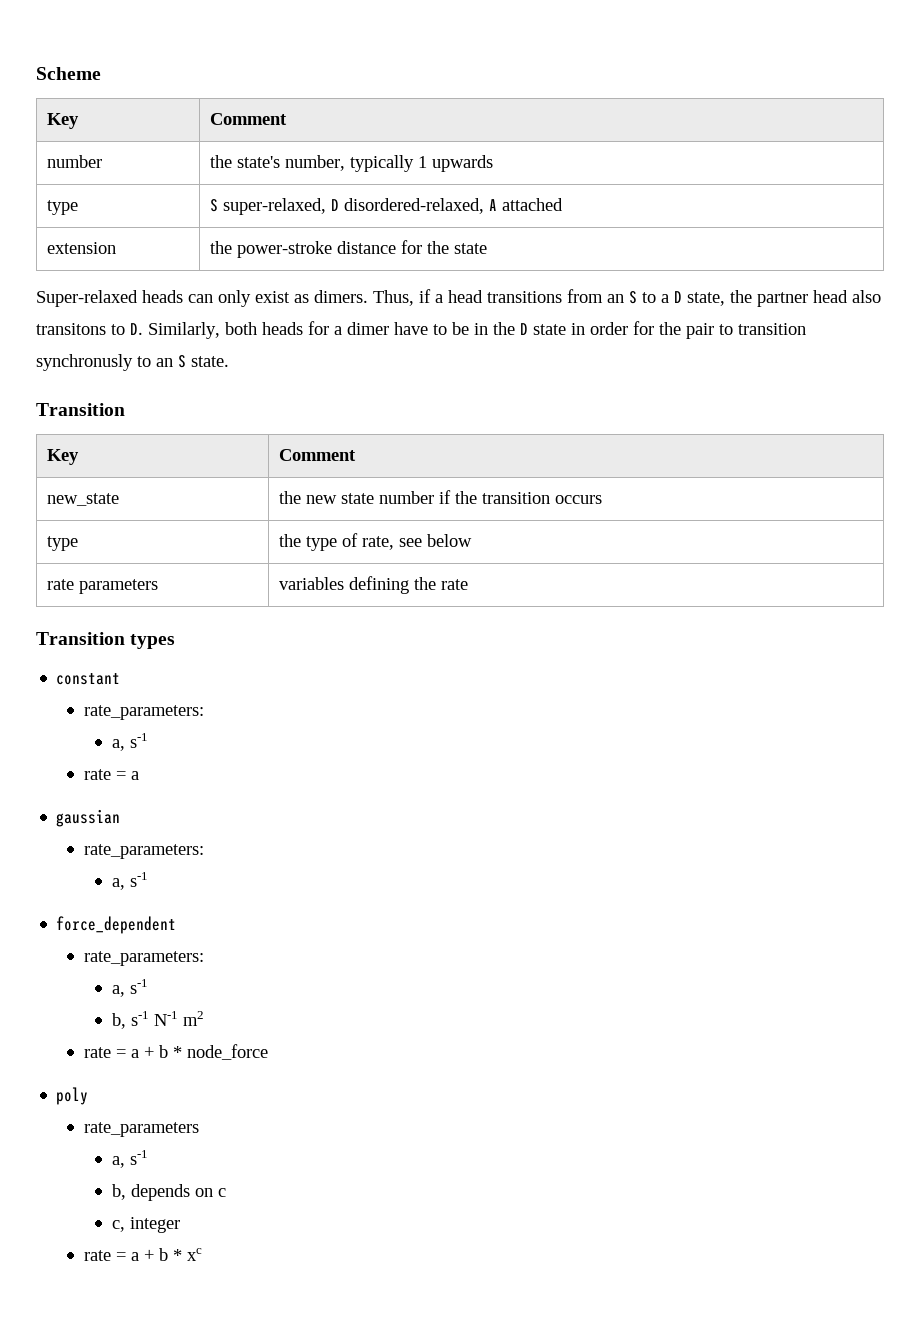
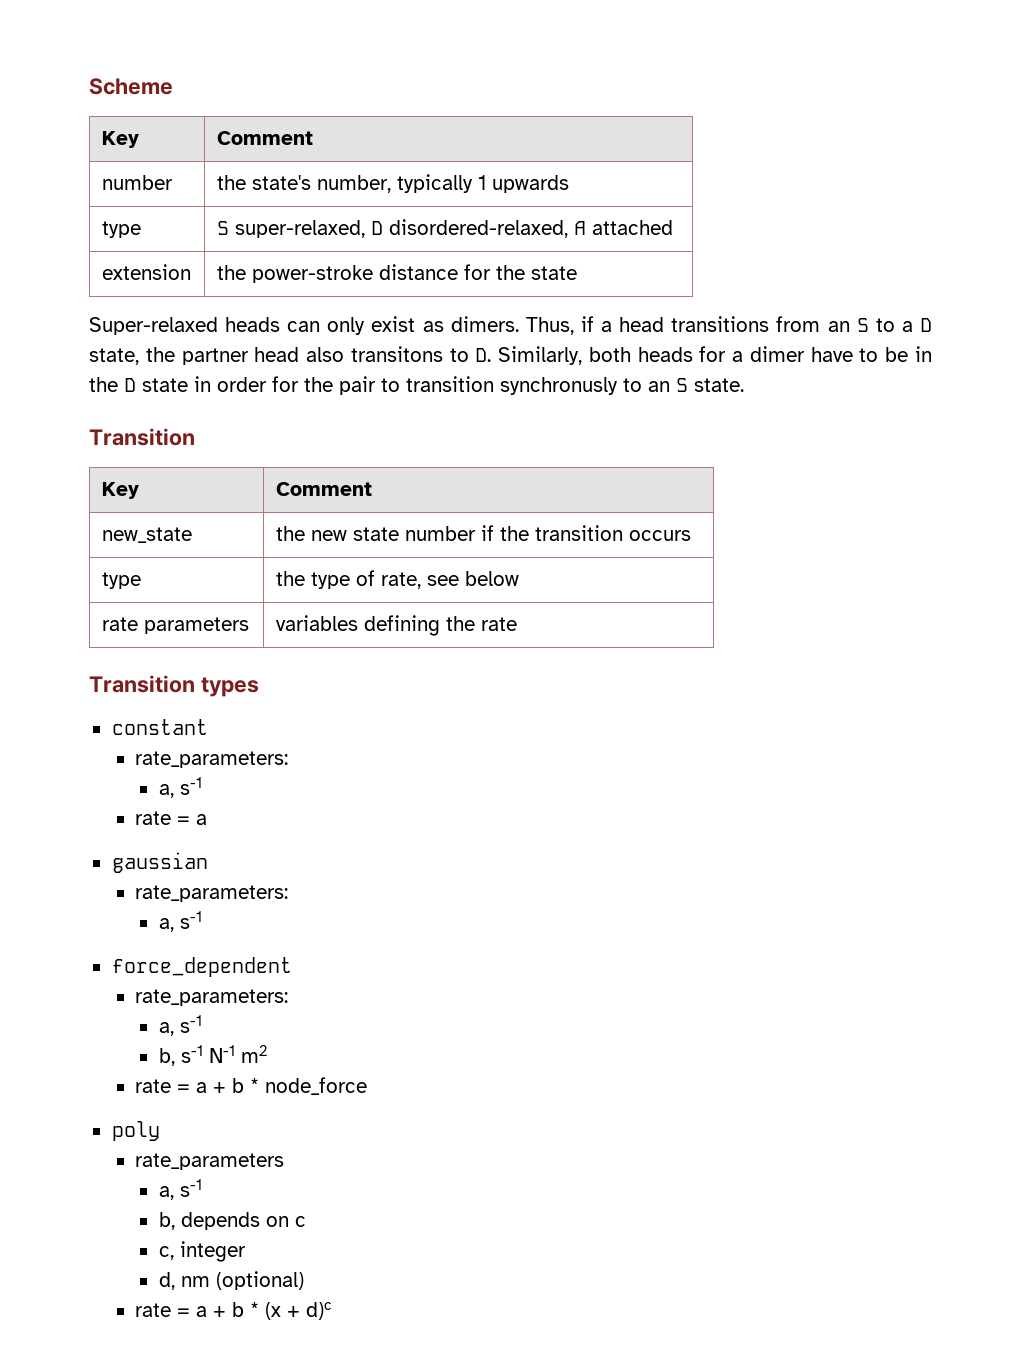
[83,1248,202,1261] // rate = a + b * xc -> [158,1271,304,1290] [135,1302,333,1320] // d, nm (optional) // rate = a + b * (x + d)c

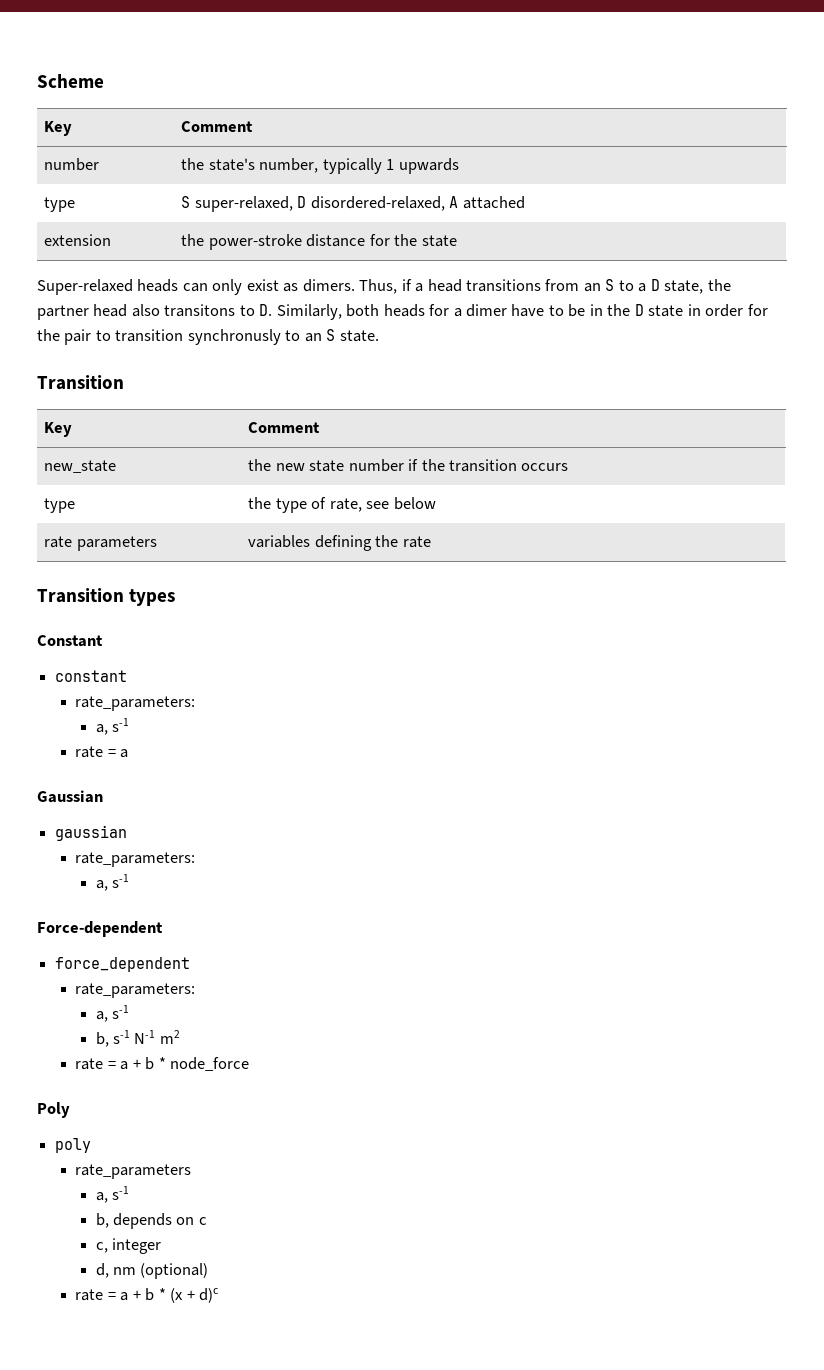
(259, 687) none -> [37,635,103,647] // Constant
(208, 819) none -> [37,790,103,803] // Gaussian
(202, 920) none -> [37,921,163,937] // Force-dependent
(368, 1086) none -> [37,1102,70,1118] // Poly

